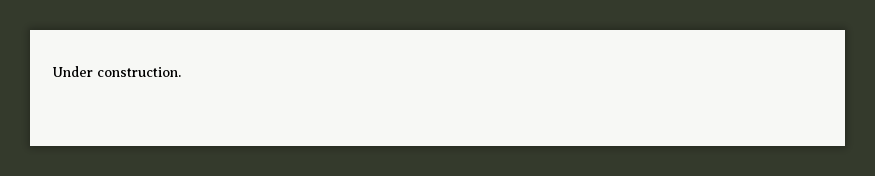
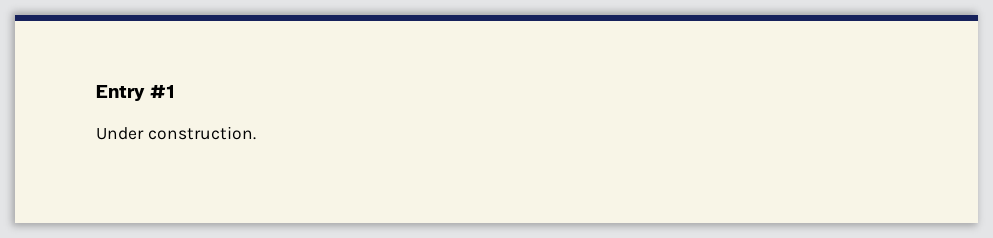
(52, 71) none -> [96,85,175,101] Entry #1 //

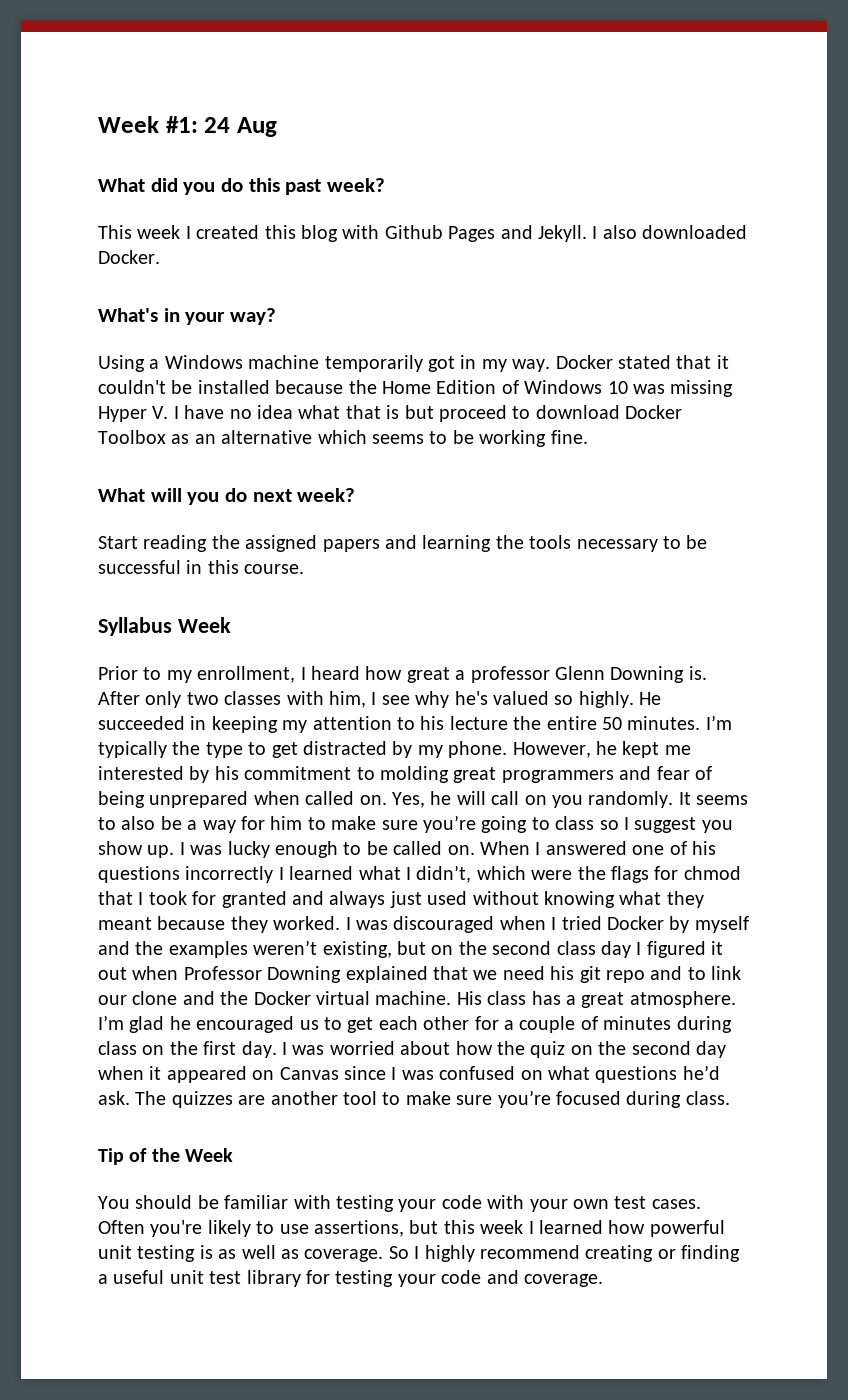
[96,85,175,101] [96,126,256,140] Entry #1 // Under construction. -> [98,116,277,137] [98,178,386,195] [98,225,748,242] [98,250,160,264] [98,308,277,325] [98,355,729,372] [98,380,734,397] [98,405,683,422] [98,430,588,447] [98,488,356,505] [98,535,708,552] [98,560,305,574] [98,617,231,636] [98,666,707,683] [98,691,662,708] [98,715,732,733] [98,741,691,758] [98,766,712,783] [98,791,749,808] [98,815,733,833] [98,841,716,858] [98,865,741,883] [98,891,704,908] [98,916,749,933] [98,940,724,958] [98,966,742,983] [98,991,736,1008] [98,1015,732,1033] [98,1041,726,1058] [98,1065,720,1083] [98,1090,730,1108] [98,1148,234,1165] [98,1195,701,1212] [98,1220,725,1237] [98,1245,741,1262] [98,1270,603,1287] Week #1: 24 Aug // What did you do this past week? // This week I created this blog with Github Pages and Jekyll. I also downloaded Docker. // What's in your way? // Using a Windows machine temporarily got in my way. Docker stated that it couldn't be installed because the Home Edition of Windows 10 was missing Hyper V. I have no idea what that is but proceed to download Docker Toolbox as an alternative which seems to be working fine. // What will you do next week? // Start reading the assigned papers and learning the tools necessary to be successful in this course. // Syllabus Week // Prior to my enrollment, I heard how great a professor Glenn Downing is. After only two classes with him, I see why he's valued so highly. He succeeded in keeping my attention to his lecture the entire 50 minutes. I’m typically the type to get distracted by my phone. However, he kept me interested by his commitment to molding great programmers and fear of being unprepared when called on. Yes, he will call on you randomly. It seems to also be a way for him to make sure you’re going to class so I suggest you show up. I was lucky enough to be called on. When I answered one of his questions incorrectly I learned what I didn’t, which were the flags for chmod that I took for granted and always just used without knowing what they meant because they worked. I was discouraged when I tried Docker by myself and the examples weren’t existing, but on the second class day I figured it out when Professor Downing explained that we need his git repo and to link our clone and the Docker virtual machine. His class has a great atmosphere. I’m glad he encouraged us to get each other for a couple of minutes during class on the first day. I was worried about how the quiz on the second day when it appeared on Canvas since I was confused on what questions he’d ask. The quizzes are another tool to make sure you’re focused during class. // Tip of the Week // You should be familiar with testing your code with your own test cases. Often you're likely to use assertions, but this week I learned how powerful unit testing is as well as coverage. So I highly recommend creating or finding a useful unit test library for testing your code and coverage.

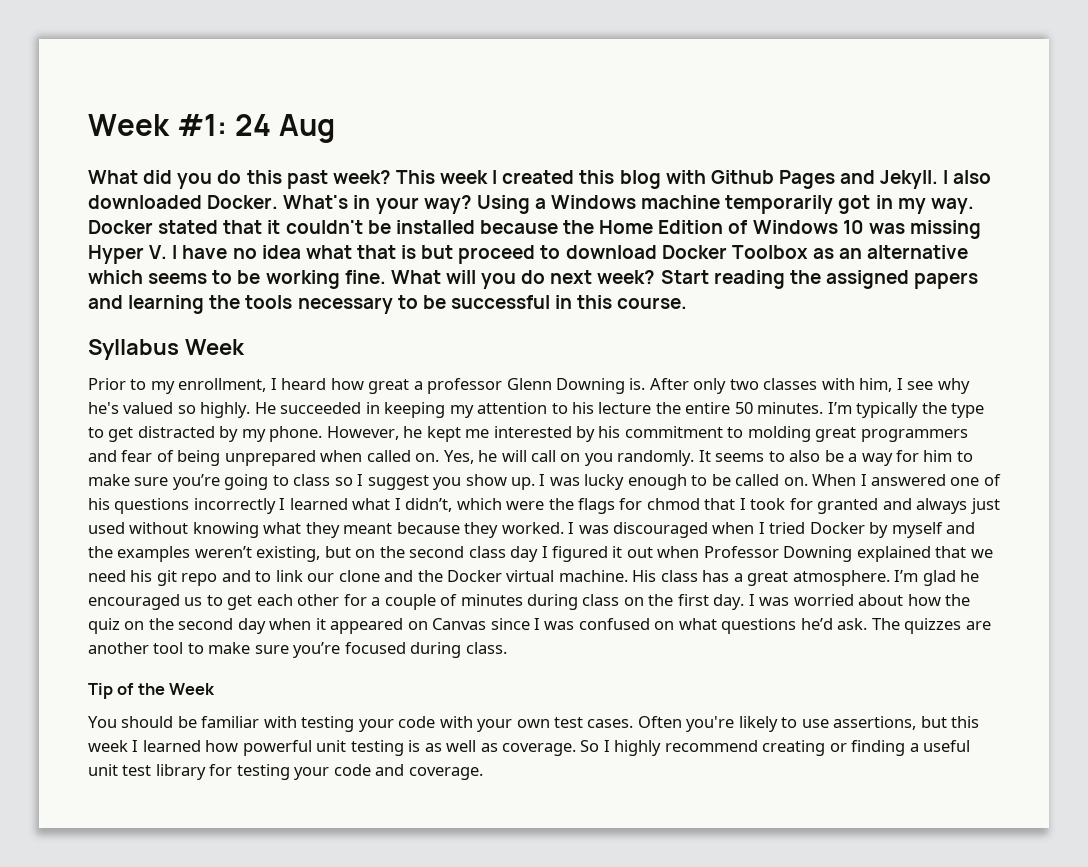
(386, 185) // -> (391, 177) none
(160, 257) // -> (279, 202) none
(277, 316) // -> (472, 204) none
(588, 437) // -> (386, 277) none
(356, 495) // -> (656, 277) none

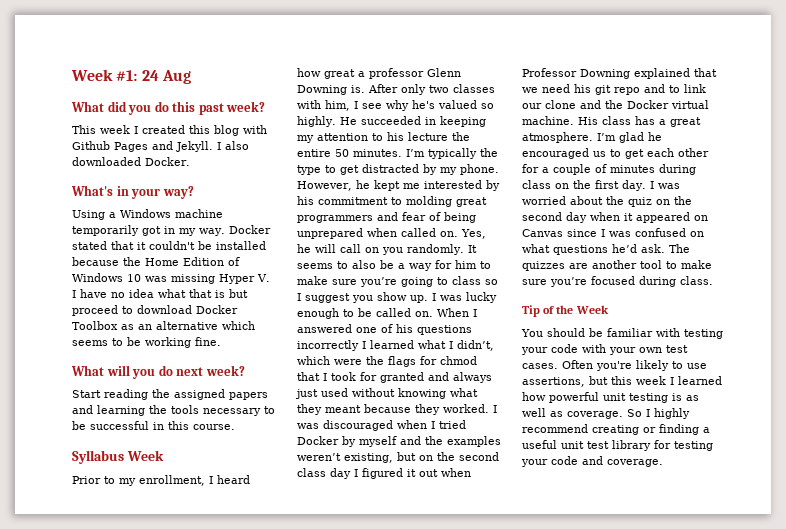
(391, 177) none -> (266, 106) //
(279, 202) none -> (190, 161) //
(472, 204) none -> (194, 192) //
(386, 277) none -> (221, 341) //
(656, 277) none -> (245, 370) //
[907,594,941,606] how -> (603, 200) none

